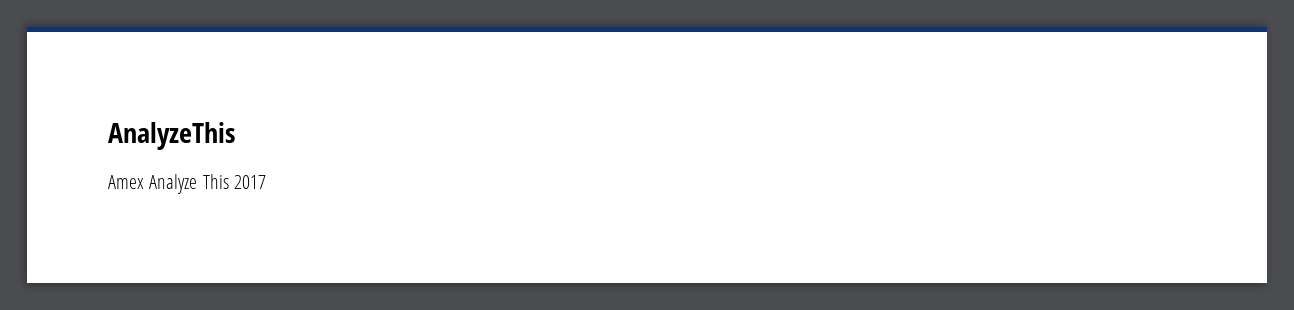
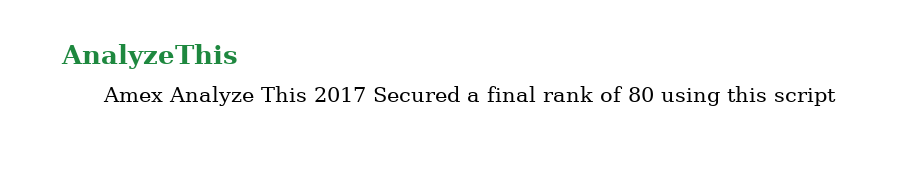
(266, 182) none -> [372,86,836,106] Secured a final rank of 80 using this script

